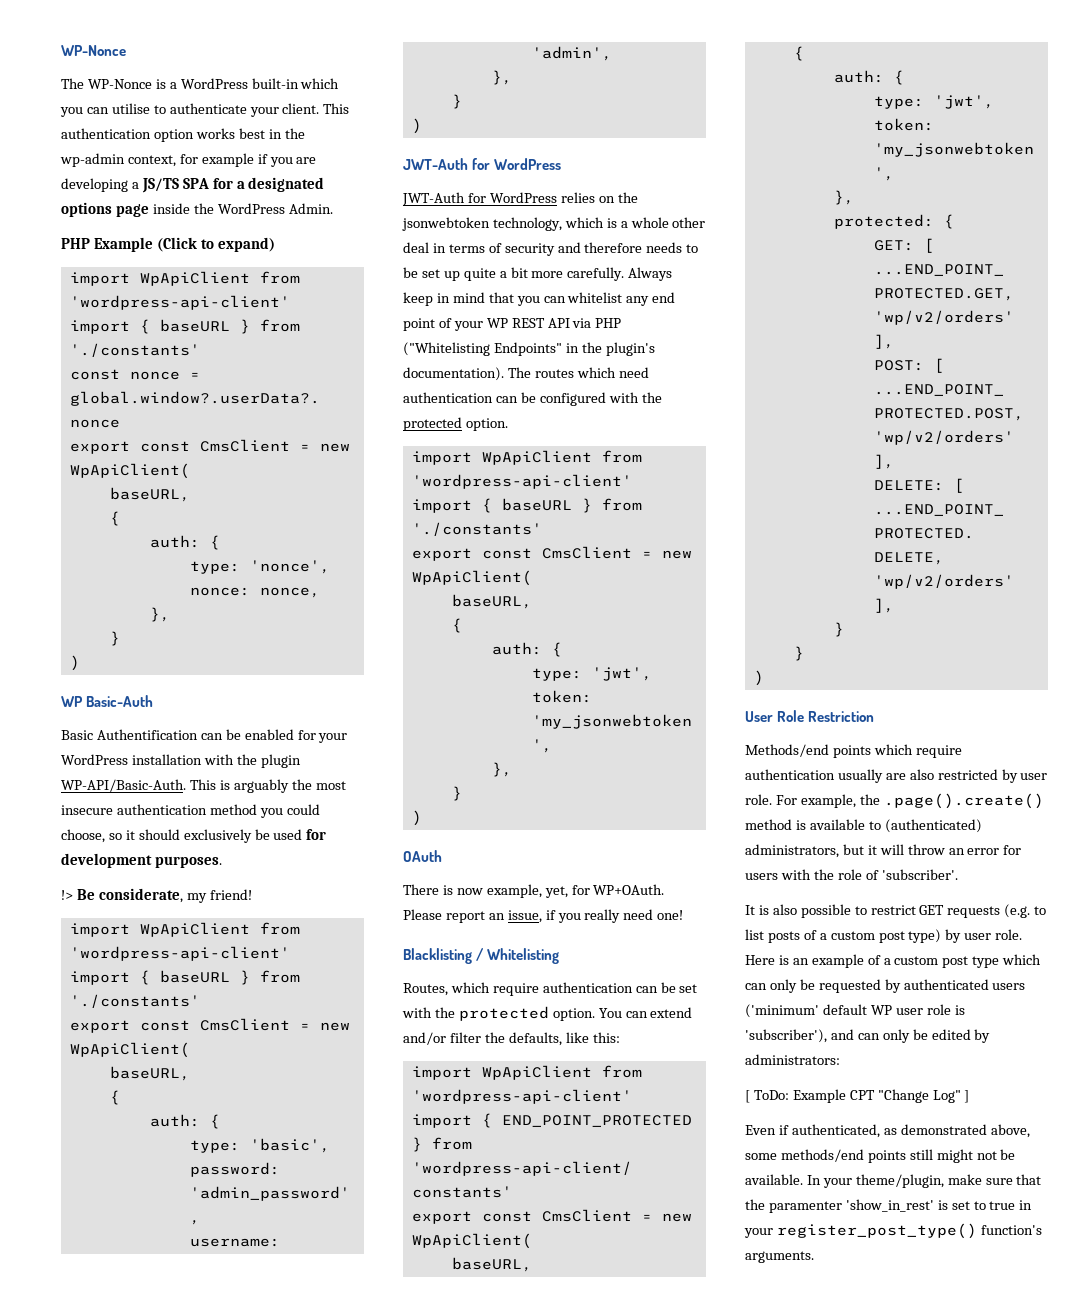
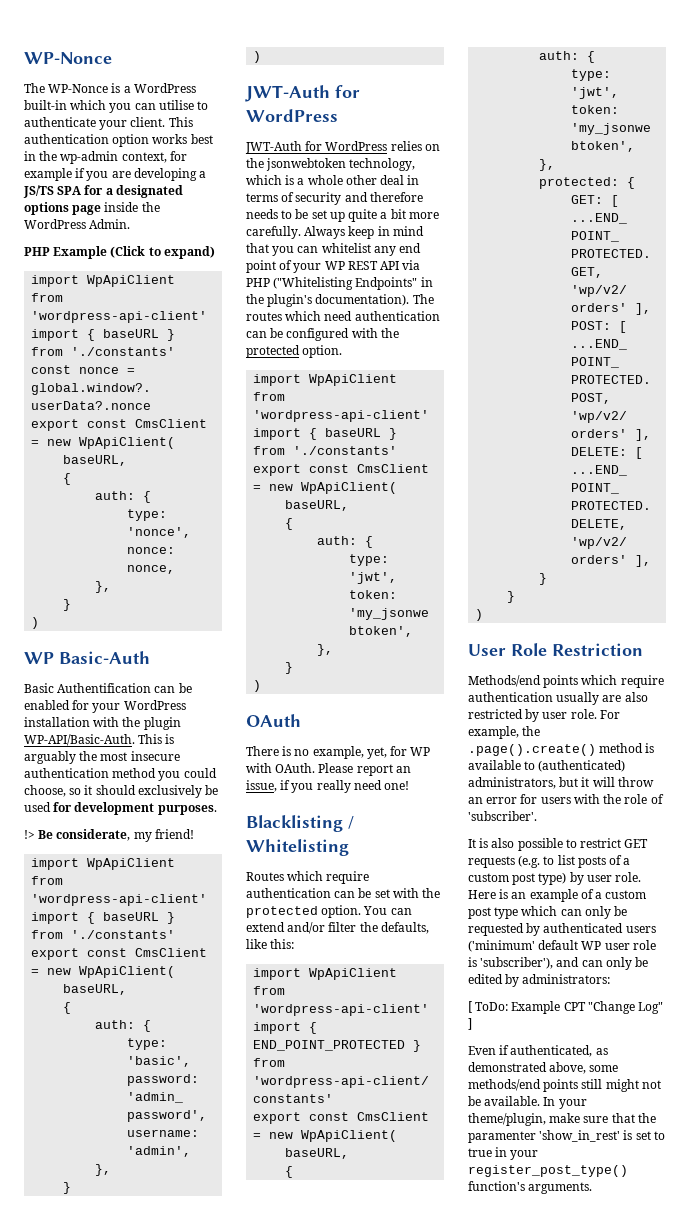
[456,888,483,895] now -> [294,749,310,756] no
[593,884,665,895] WP+OAuth. -> [410,747,431,756] [246,763,316,773] WP with OAuth.
[403,983,448,996] Routes, -> [246,872,284,881] Routes

